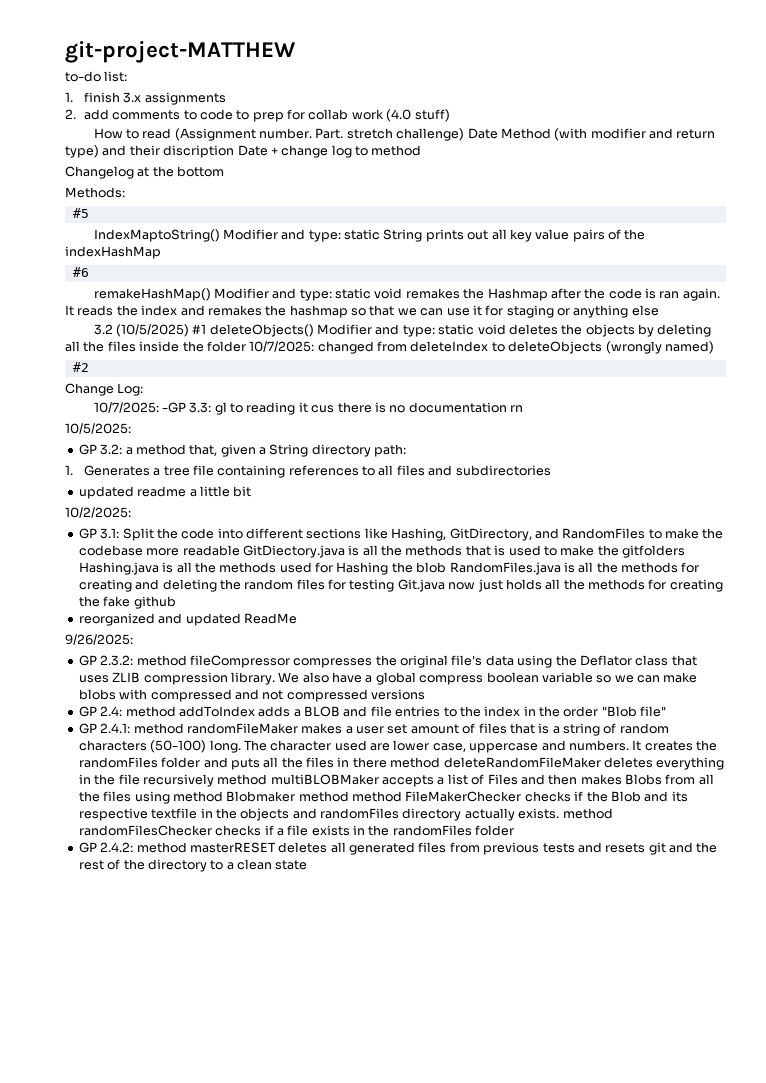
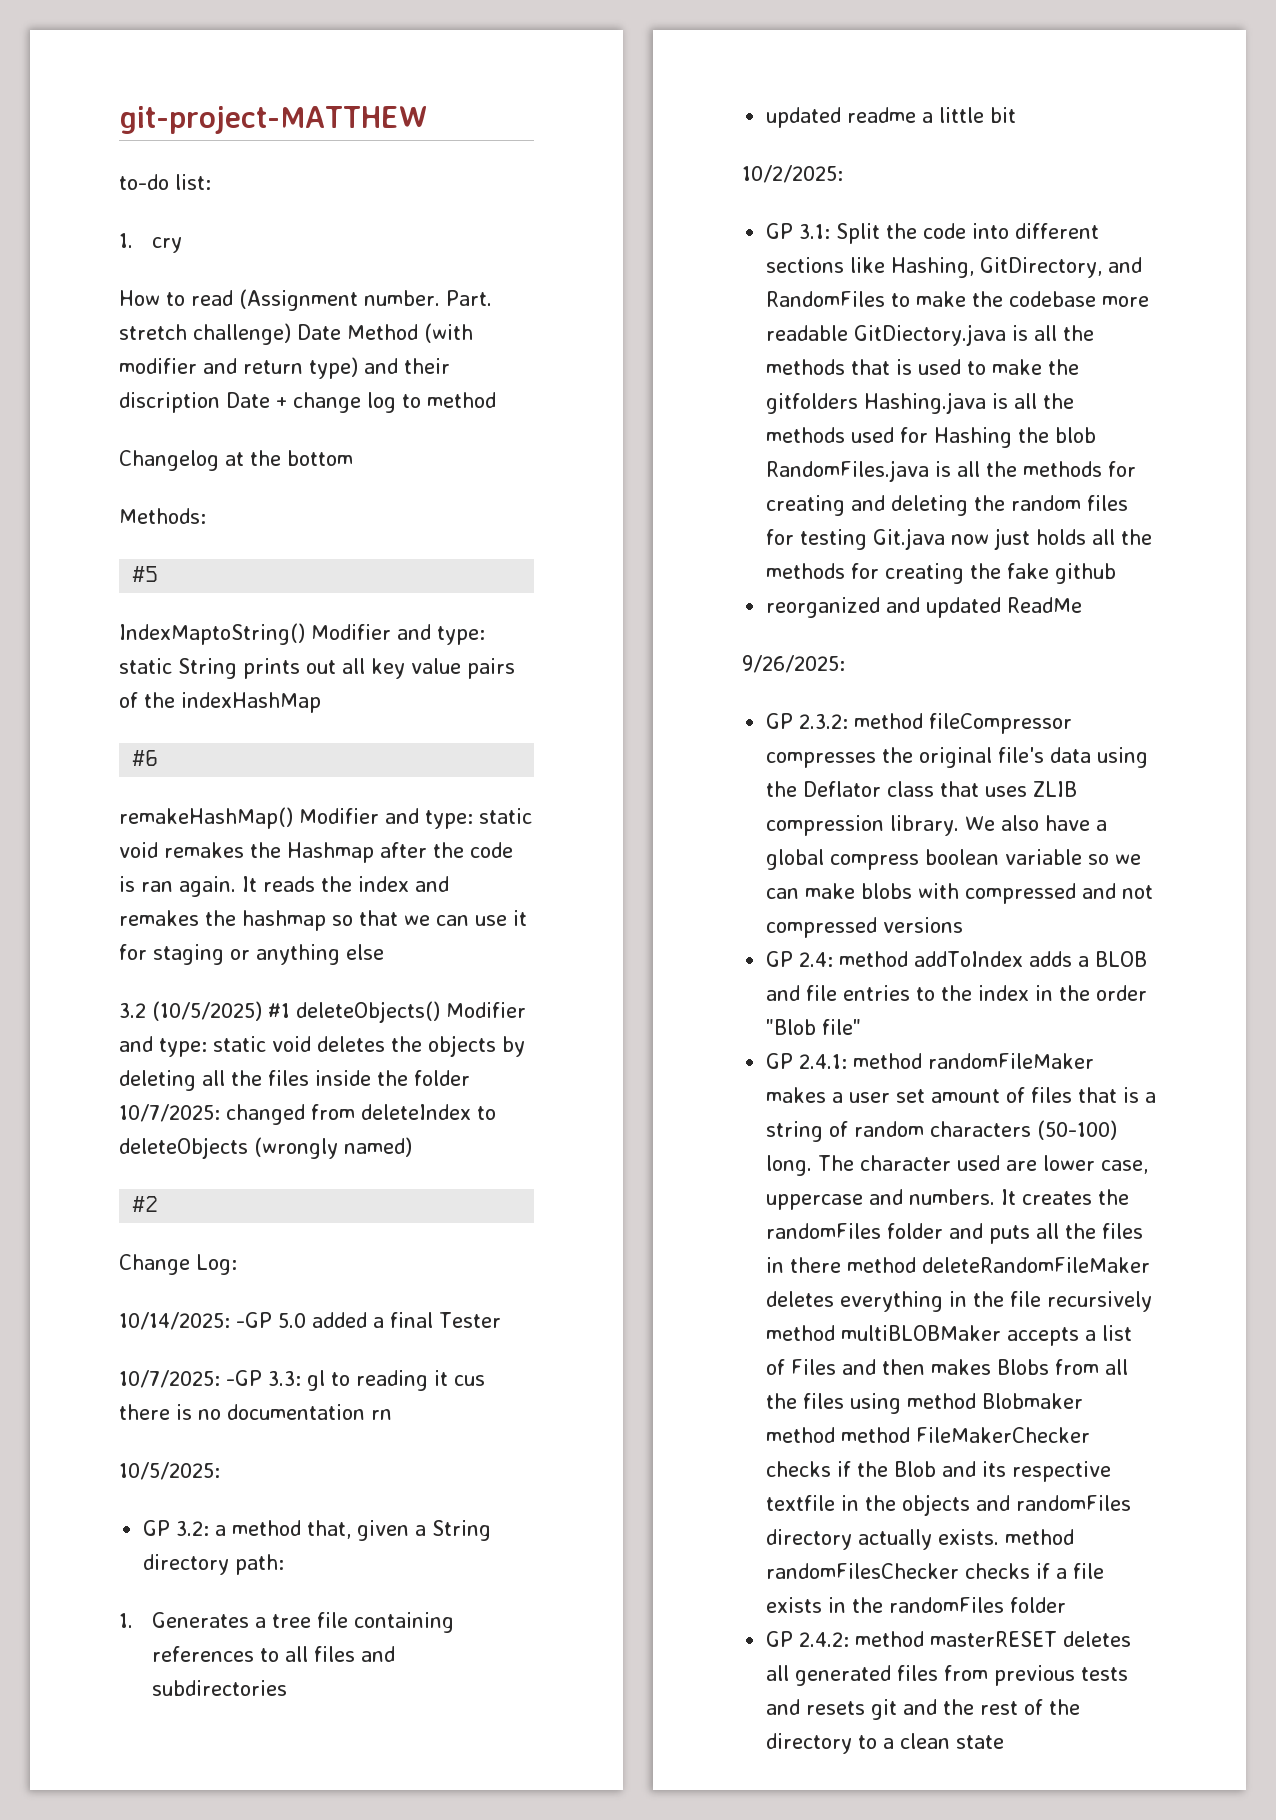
[83,92,226,105] [65,109,450,122] finish 3.x assignments // 2. add comments to code to prep for collab work (4.0 stuff) -> [152,237,183,253] cry
(144, 389) none -> [119,1312,501,1330] // 10/14/2025: -GP 5.0 added a final Tester

